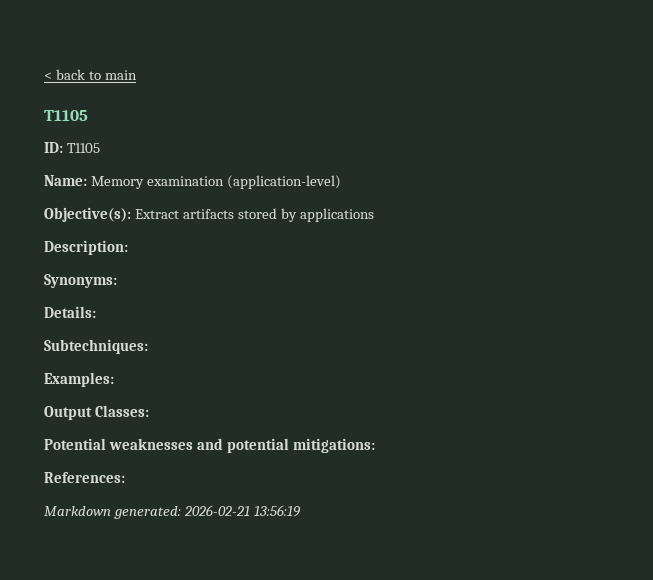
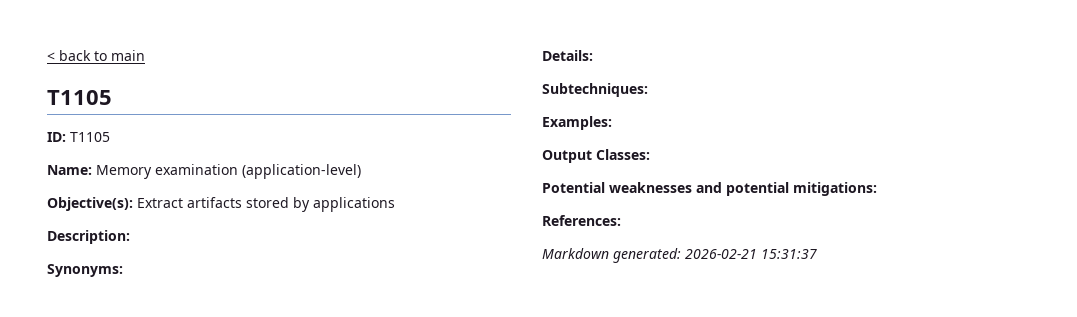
[253,505,301,517] 13:56:19 -> [761,249,817,259] 15:31:37

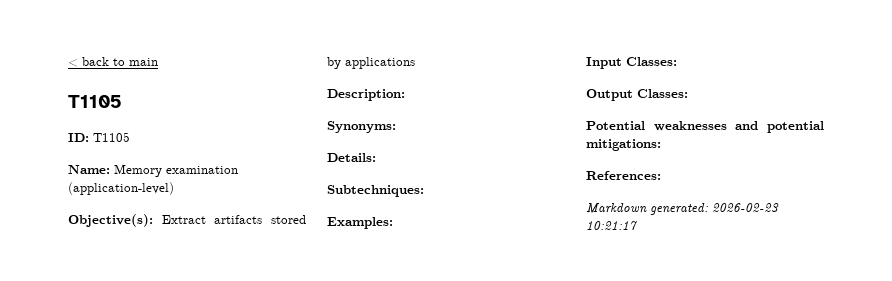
(612, 123) none -> [586,57,677,69] // Input Classes:
[685,249,817,259] 2026-02-21 15:31:37 -> [712,203,779,212] [586,221,638,230] 2026-02-23 10:21:17

